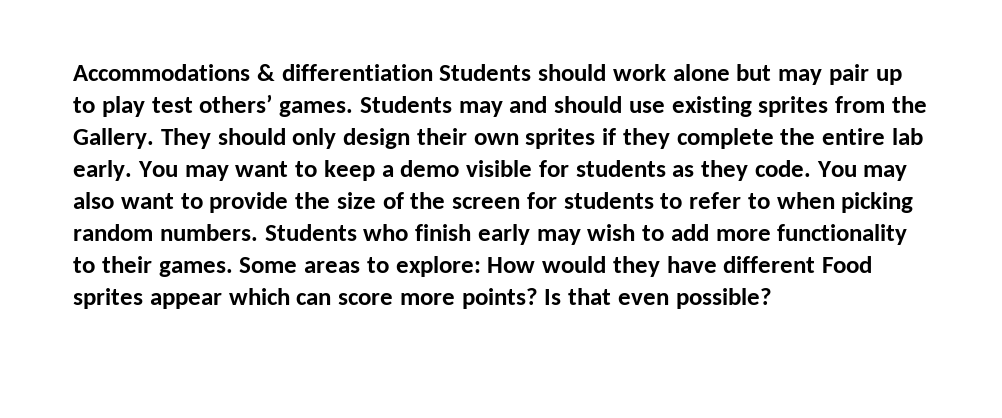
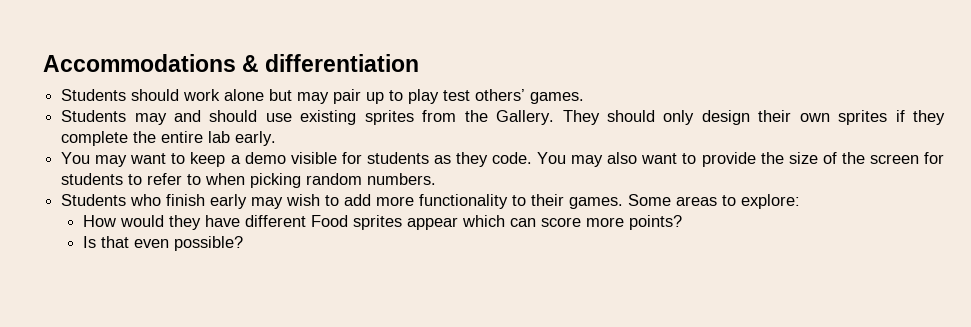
(433, 72) none -> (420, 63) //
(353, 109) none -> (585, 98) //
(132, 170) none -> (277, 138) //
(258, 232) none -> (437, 179) //
(481, 266) none -> (801, 201) //
(538, 298) none -> (683, 222) //

